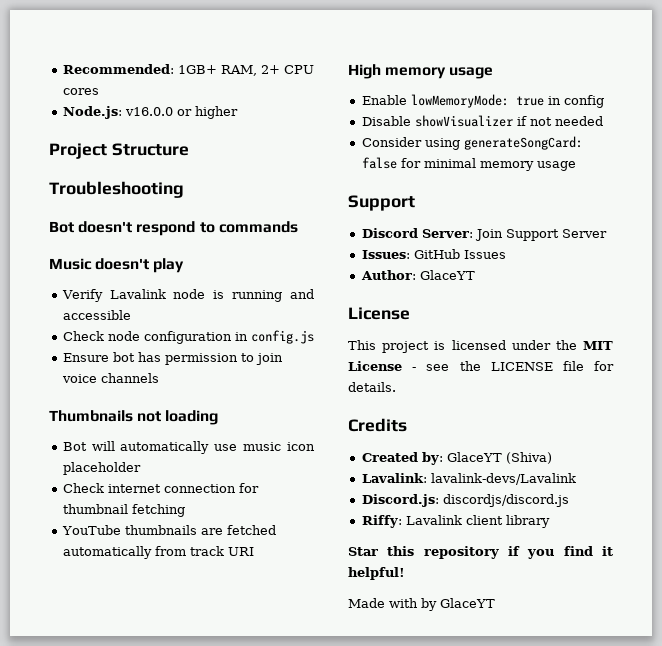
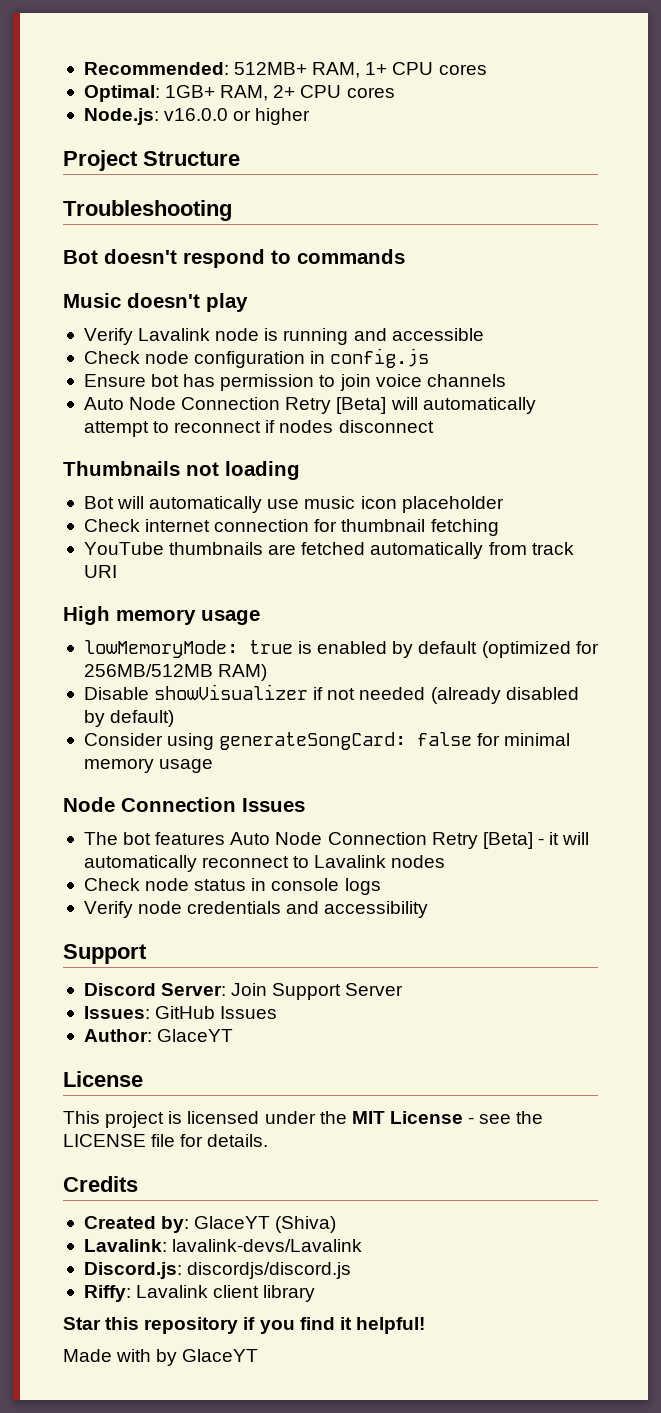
(174, 69) none -> [234,62,487,78] [83,85,160,102] 512MB+ RAM, 1+ CPU cores // Optimal:
(159, 378) none -> [83,397,536,414] [83,420,434,437] // Auto Node Connection Retry [Beta] will automatically attempt to reconnect if nodes disconnect
[361,95,407,105] Enable -> (260, 617) none
[547,95,604,108] in config -> [298,641,599,658] [83,664,268,681] is enabled by default (optimized for 256MB/512MB RAM)
(603, 121) none -> [430,687,579,704] [83,710,175,727] (already disabled by default)
(576, 166) none -> [63,797,305,812] [83,832,590,849] [83,855,446,872] [83,878,381,895] [83,901,429,918] // Node Connection Issues // The bot features Auto Node Connection Retry [Beta] - it will automatically reconnect to Lavalink nodes // Check node status in console logs // Verify node credentials and accessibility

